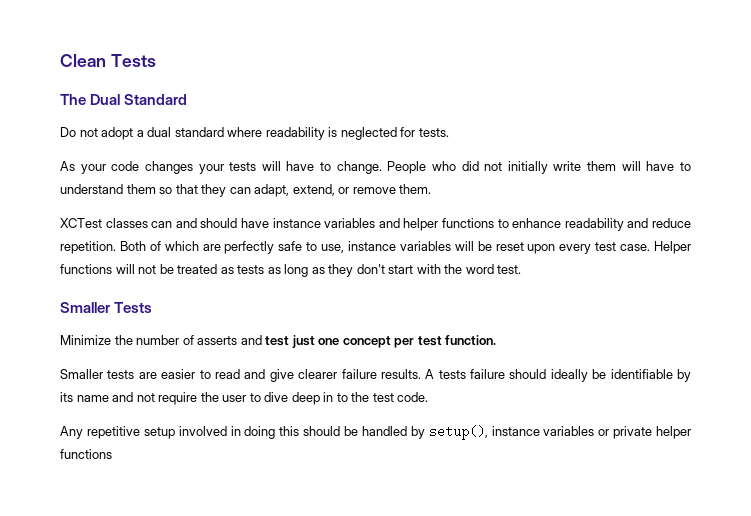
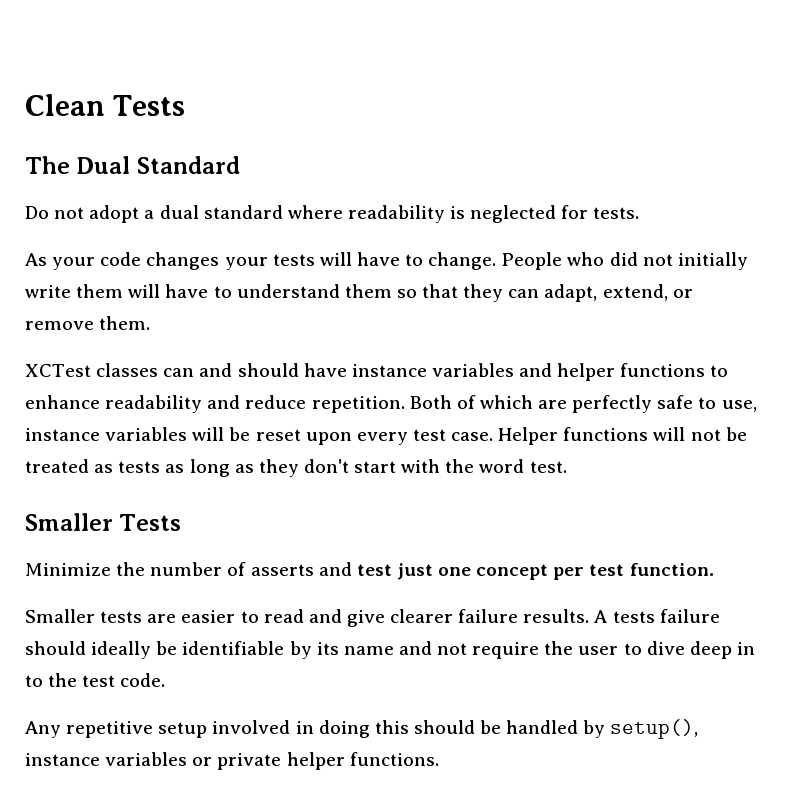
[60,449,112,459] functions -> [349,752,439,766] functions.

